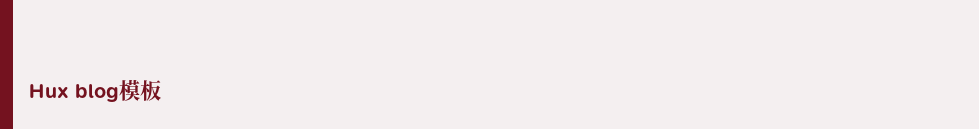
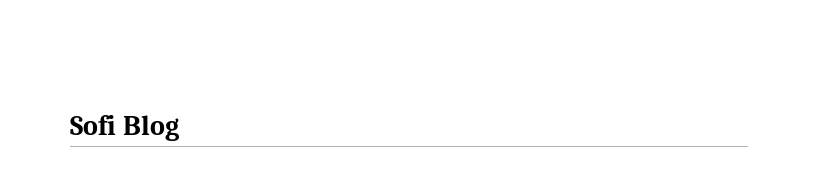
[29,80,161,102] Hux blog模板 -> [70,115,180,141] Sofi Blog

